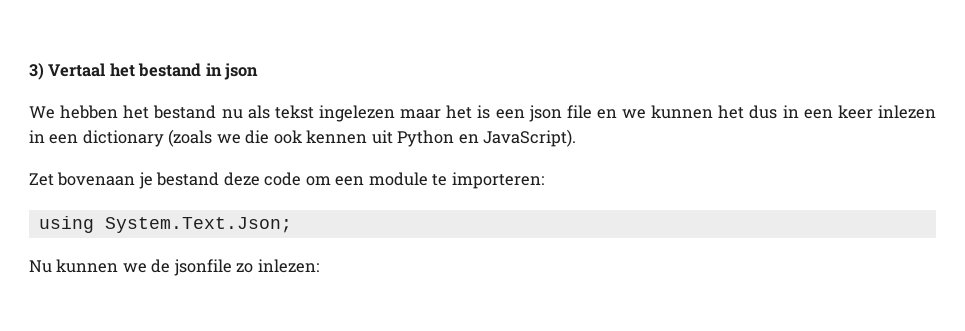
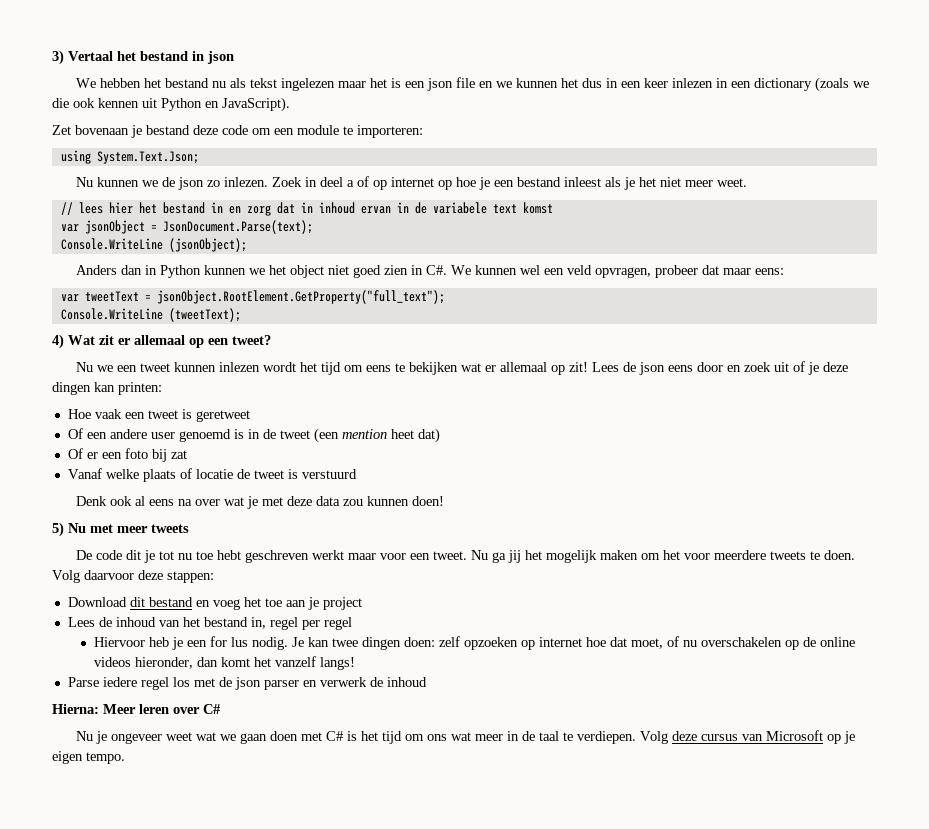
[173,259,319,276] jsonfile zo inlezen: -> [178,176,748,190] [60,202,553,216] [60,220,313,234] [60,238,247,252] [76,265,785,278] [60,290,445,304] [60,308,241,322] [52,334,271,349] [76,361,849,375] [52,382,162,395] [67,409,250,422] [67,428,440,443] [67,448,187,462] [67,468,357,482] [76,496,445,509] [52,522,189,537] [76,550,856,563] [52,570,214,583] [67,597,362,610] [67,617,352,630] [94,636,856,650] [94,656,356,670] [67,677,427,690] [52,704,221,714] [76,730,856,744] [52,751,125,764] json zo inlezen. Zoek in deel a of op internet op hoe je een bestand inleest als je het niet meer weet. // // lees hier het bestand in en zorg dat in inhoud ervan in de variabele text komst // var jsonObject = JsonDocument.Parse(text); // Console.WriteLine (jsonObject); // Anders dan in Python kunnen we het object niet goed zien in C#. We kunnen wel een veld opvragen, probeer dat maar eens: // var tweetText = jsonObject.RootElement.GetProperty("full_text"); // Console.WriteLine (tweetText); // 4) Wat zit er allemaal op een tweet? // Nu we een tweet kunnen inlezen wordt het tijd om eens te bekijken wat er allemaal op zit! Lees de json eens door en zoek uit of je deze dingen kan printen: // Hoe vaak een tweet is geretweet // Of een andere user genoemd is in de tweet (een mention heet dat) // Of er een foto bij zat // Vanaf welke plaats of locatie de tweet is verstuurd // Denk ook al eens na over wat je met deze data zou kunnen doen! // 5) Nu met meer tweets // De code dit je tot nu toe hebt geschreven werkt maar voor een tweet. Nu ga jij het mogelijk maken om het voor meerdere tweets te doen. Volg daarvoor deze stappen: // Download dit bestand en voeg het toe aan je project // Lees de inhoud van het bestand in, regel per regel // Hiervoor heb je een for lus nodig. Je kan twee dingen doen: zelf opzoeken op internet hoe dat moet, of nu overschakelen op de online videos hieronder, dan komt het vanzelf langs! // Parse iedere regel los met de json parser en verwerk de inhoud // Hierna: Meer leren over C# // Nu je ongeveer weet wat we gaan doen met C# is het tijd om ons wat meer in de taal te verdiepen. Volg deze cursus van Microsoft op je eigen tempo.

